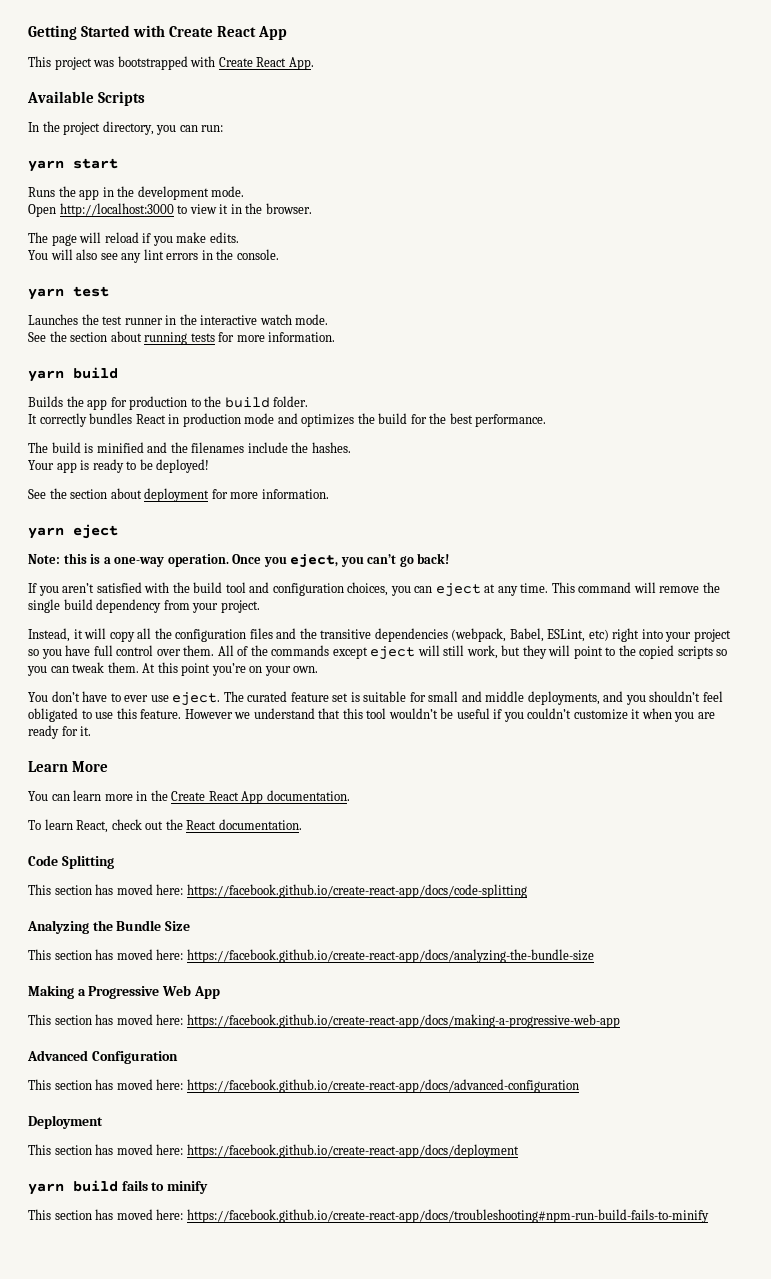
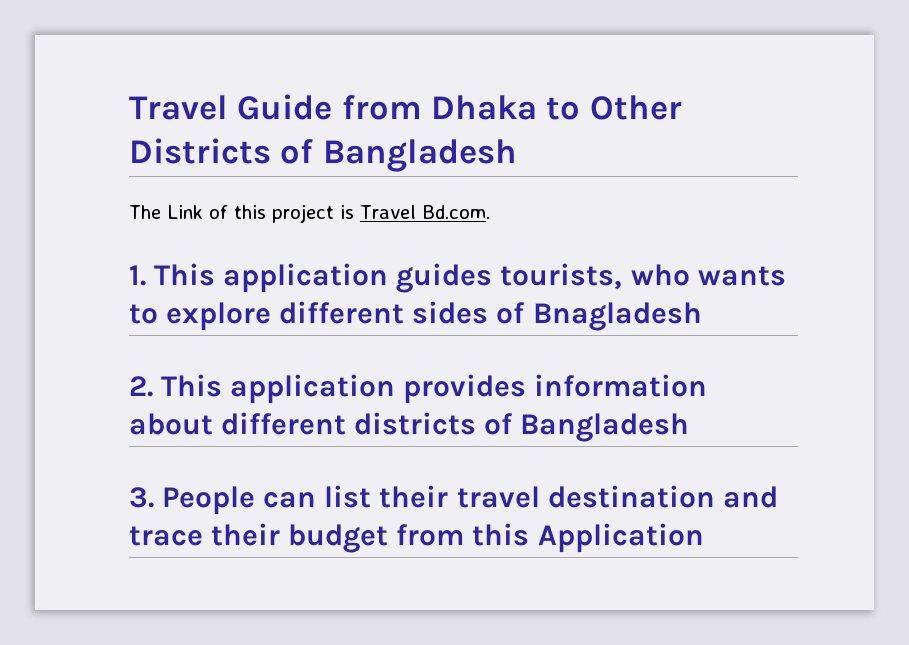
[28,25,288,40] [28,56,314,70] [27,91,145,106] [28,121,224,135] [28,158,118,172] [28,186,245,200] [28,203,312,217] [28,232,239,246] [28,249,279,263] [28,286,109,300] [28,314,329,325] [28,331,336,345] [28,367,118,382] [28,396,309,410] [28,413,547,427] [28,442,351,453] [28,459,210,473] [28,488,329,502] [28,524,118,539] [28,553,450,568] [28,582,720,597] [28,599,260,613] [28,628,731,642] [28,645,728,660] [27,662,319,676] [28,691,723,706] [28,708,715,722] [28,725,92,739] [28,761,108,772] [28,790,350,804] [28,819,302,833] [28,855,114,869] [28,884,527,898] [27,920,190,934] [28,949,594,963] [28,985,220,999] [28,1014,620,1028] [27,1050,178,1064] [28,1079,579,1093] [28,1115,103,1129] [28,1144,519,1158] [28,1180,208,1195] [28,1209,709,1223] Getting Started with Create React App // This project was bootstrapped with Create React App. // Available Scripts // In the project directory, you can run: // yarn start // Runs the app in the development mode. // Open http://localhost:3000 to view it in the browser. // The page will reload if you make edits. // You will also see any lint errors in the console. // yarn test // Launches the test runner in the interactive watch mode. // See the section about running tests for more information. // yarn build // Builds the app for production to the build folder. // It correctly bundles React in production mode and optimizes the build for the best performance. // The build is minified and the filenames include the hashes. // Your app is ready to be deployed! // See the section about deployment for more information. // yarn eject // Note: this is a one-way operation. Once you eject, you can’t go back! // If you aren’t satisfied with the build tool and configuration choices, you can eject at any time. This command will remove the single build dependency from your project. // Instead, it will copy all the configuration files and the transitive dependencies (webpack, Babel, ESLint, etc) right into your project so you have full control over them. All of the commands except eject will still work, but they will point to the copied scripts so you can tweak them. At this point you’re on your own. // You don’t have to ever use eject. The curated feature set is suitable for small and middle deployments, and you shouldn’t feel obligated to use this feature. However we understand that this tool wouldn’t be useful if you couldn’t customize it when you are ready for it. // Learn More // You can learn more in the Create React App documentation. // To learn React, check out the React documentation. // Code Splitting // This section has moved here: https://facebook.github.io/create-react-app/docs/code-splitting // Analyzing the Bundle Size // This section has moved here: https://facebook.github.io/create-react-app/docs/analyzing-the-bundle-size // Making a Progressive Web App // This section has moved here: https://facebook.github.io/create-react-app/docs/making-a-progressive-web-app // Advanced Configuration // This section has moved here: https://facebook.github.io/create-react-app/docs/advanced-configuration // Deployment // This section has moved here: https://facebook.github.io/create-react-app/docs/deployment // yarn build fails to minify // This section has moved here: https://facebook.github.io/create-react-app/docs/troubleshooting#npm-run-build-fails-to-minify -> [129,94,682,120] [129,138,517,172] [129,204,490,223] [129,263,786,293] [129,301,702,331] [129,374,708,404] [129,412,690,442] [129,485,778,515] [129,523,704,553] Travel Guide from Dhaka to Other Districts of Bangladesh // The Link of this project is Travel Bd.com. // 1. This application guides tourists, who wants to explore different sides of Bnagladesh // 2. This application provides information about different districts of Bangladesh // 3. People can list their travel destination and trace their budget from this Application

